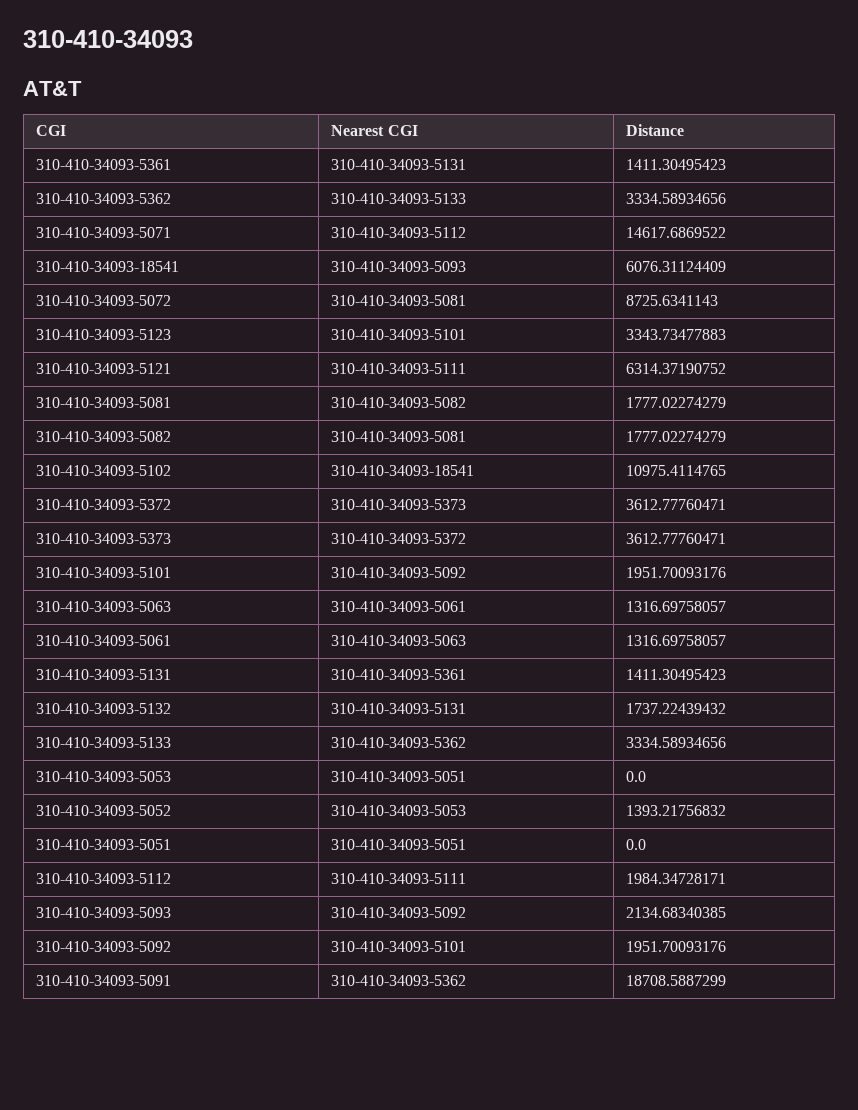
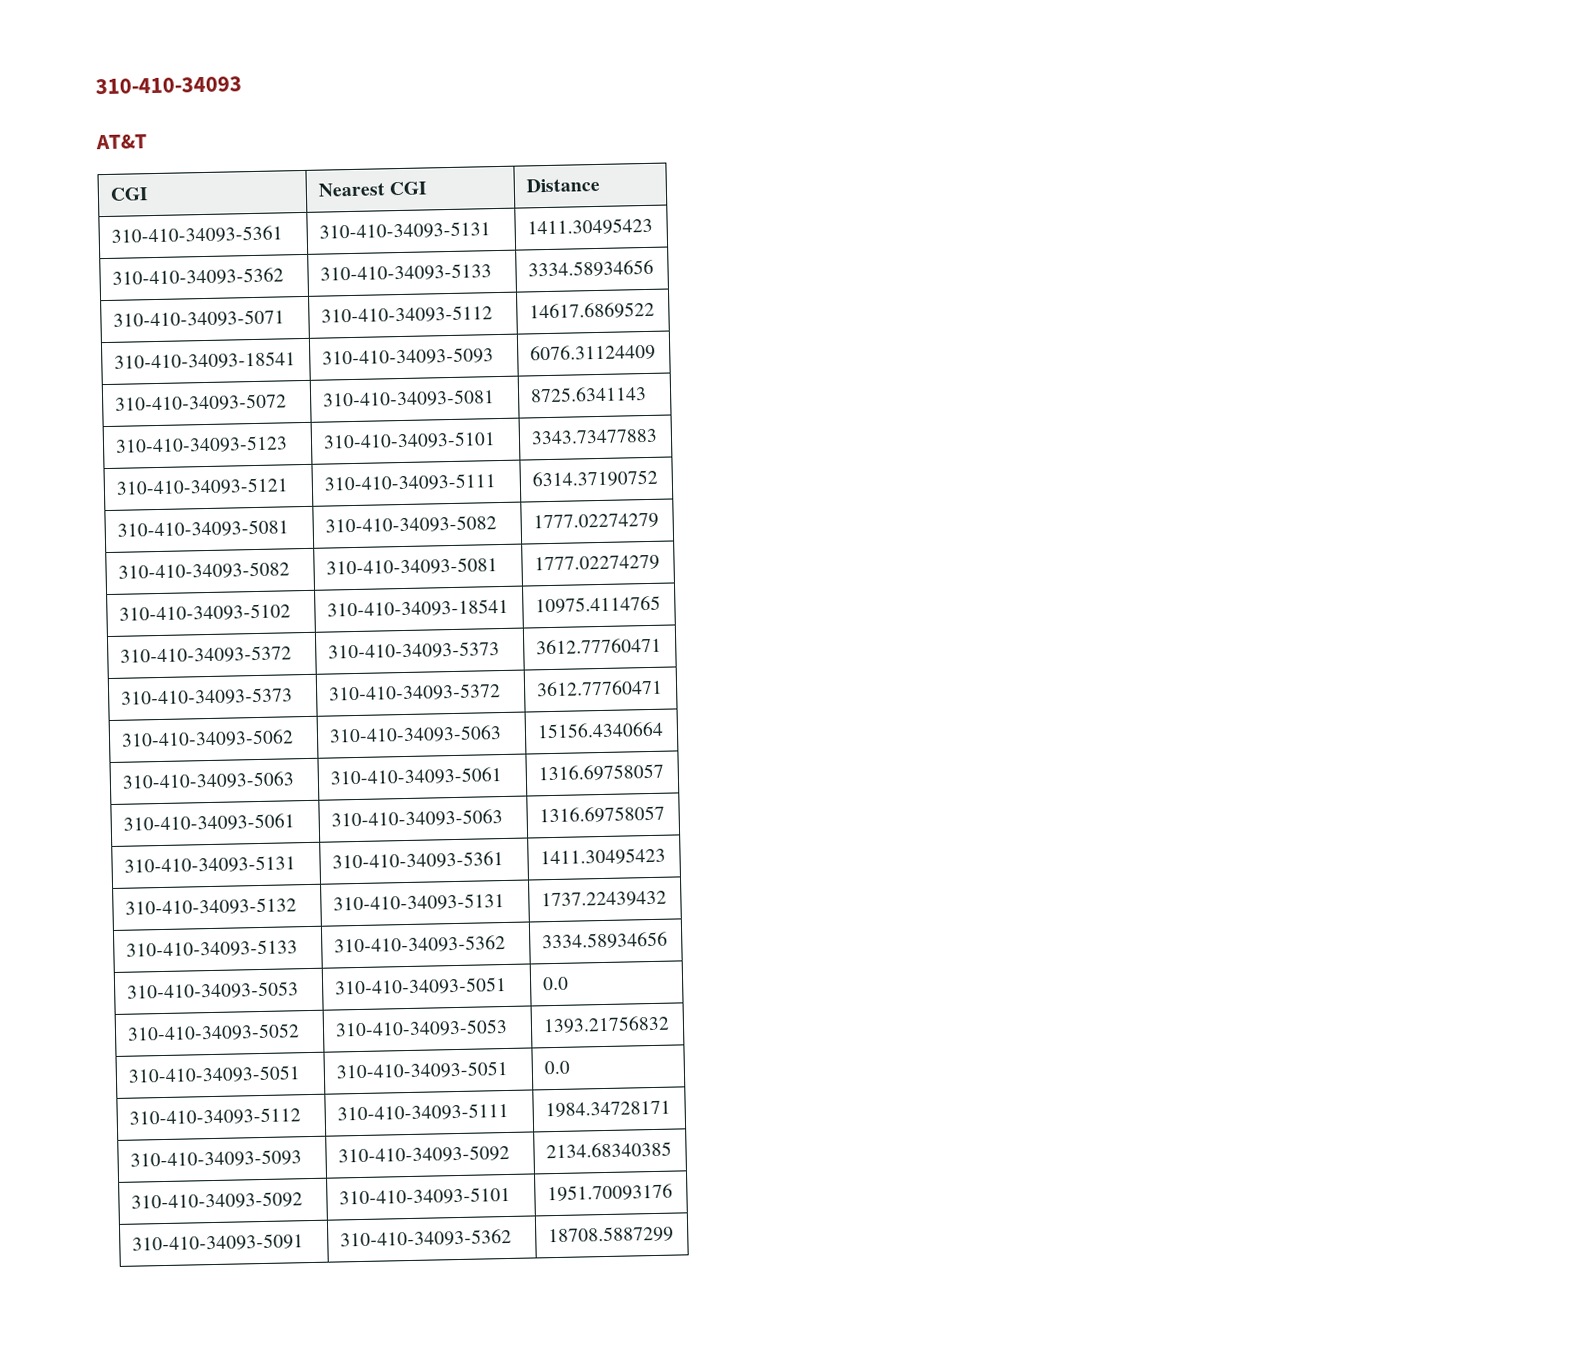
[36,567,172,578] [331,567,467,578] [626,567,727,578] 310-410-34093-5101 | 310-410-34093-5092 | 1951.70093176 -> [121,729,295,748] [329,725,503,744] [537,721,665,739] 310-410-34093-5062 | 310-410-34093-5063 | 15156.4340664

